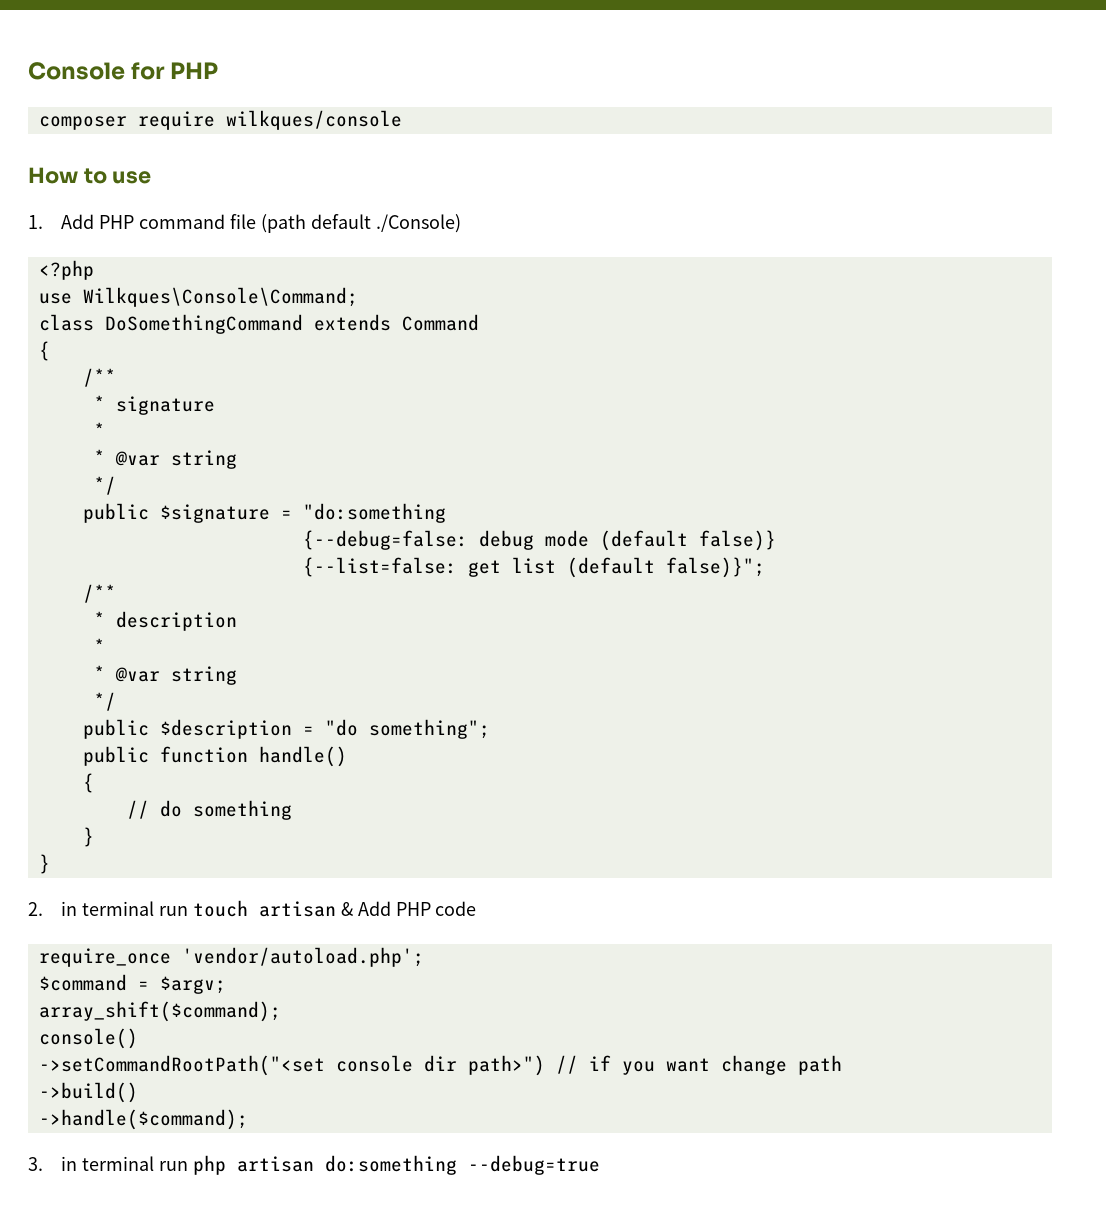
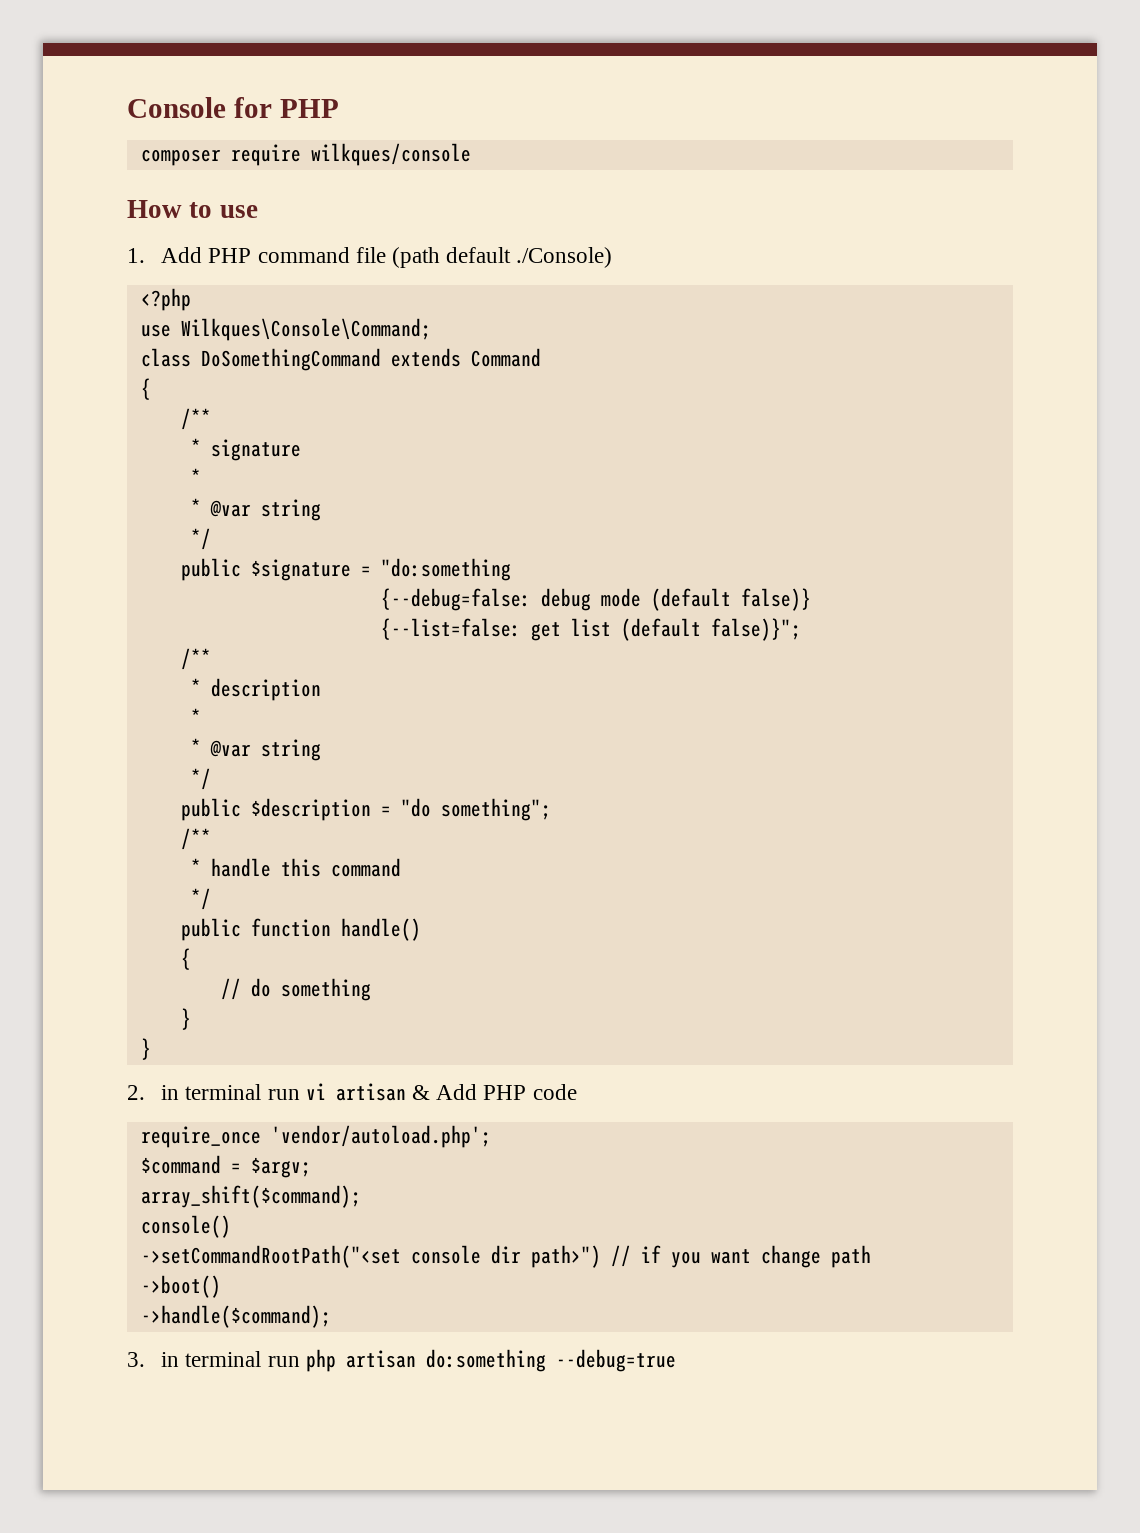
(490, 729) none -> [180,828,211,850] [190,858,401,877] [190,888,211,910] // /** // * handle this command // */
[192,900,248,917] touch -> [305,1083,326,1100] vi
[38,1082,138,1103] ->build() -> [140,1275,221,1298] ->boot()

